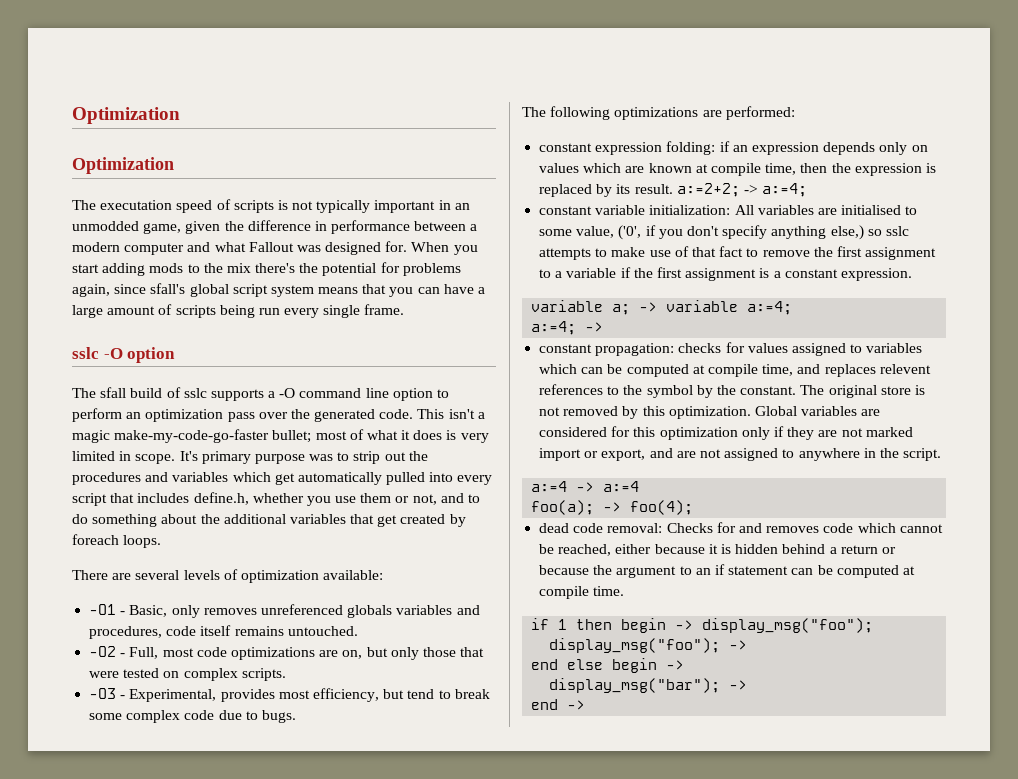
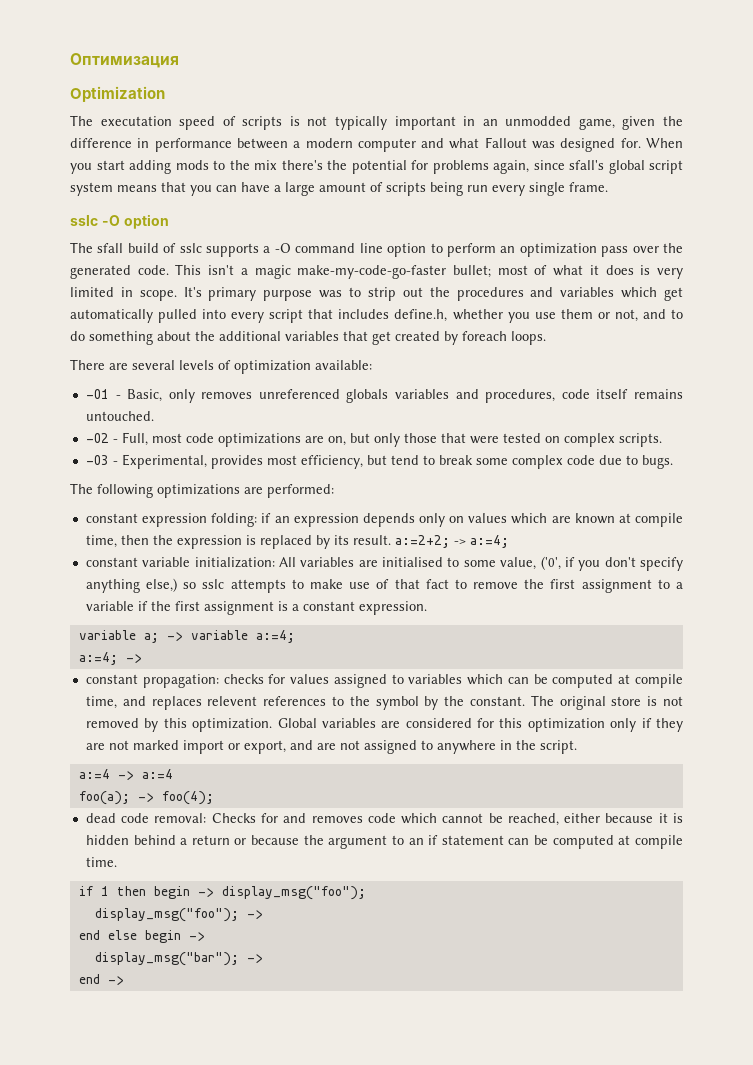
[72,107,180,124] Optimization -> [70,53,179,68] Оптимизация

